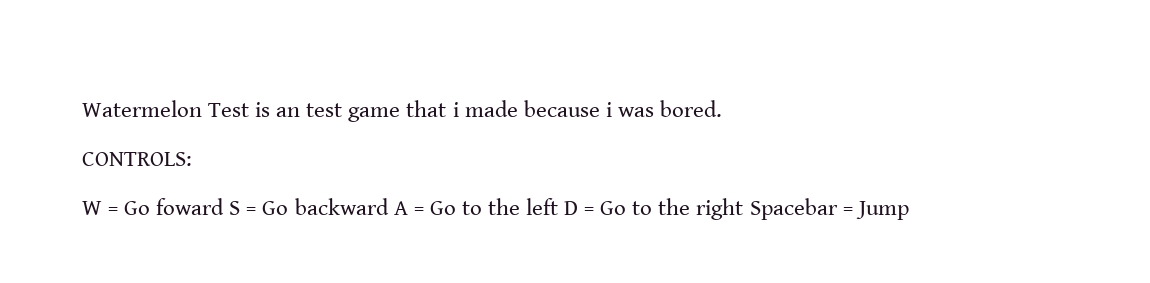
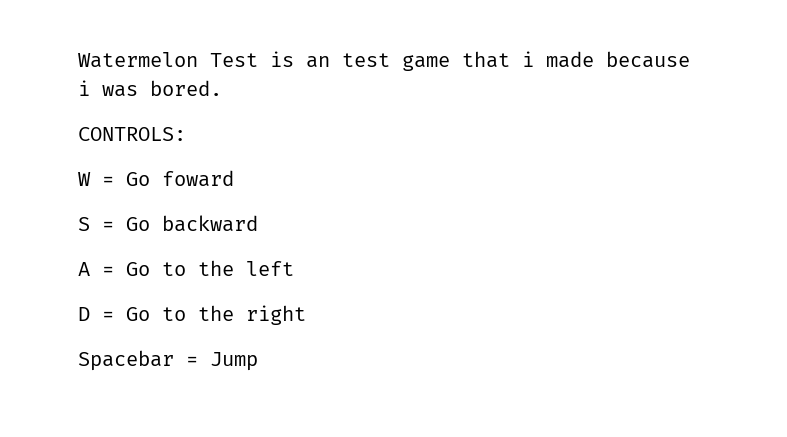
(225, 206) none -> (234, 178) //
(389, 206) none -> (258, 223) //
(558, 206) none -> (294, 268) //
(744, 209) none -> (306, 315) //

